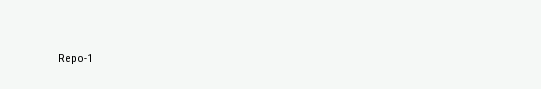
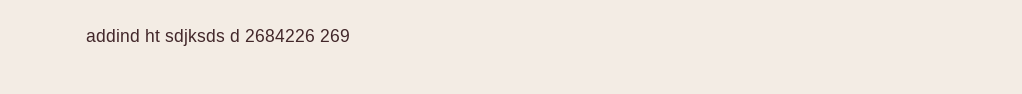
[58,54,93,64] Repo-1 -> [86,29,350,46] addind ht sdjksds d 2684226 269

